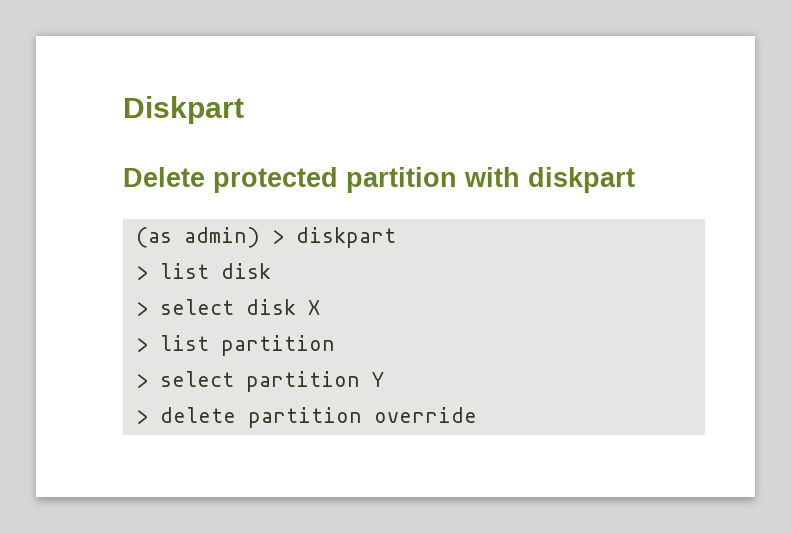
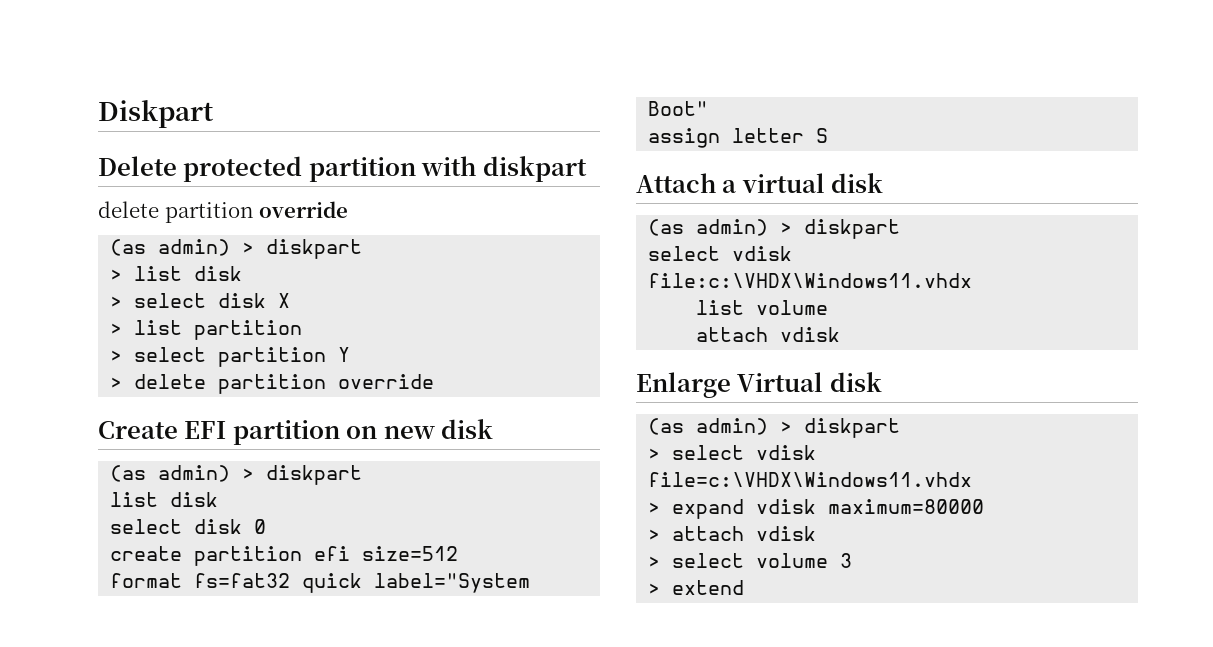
(635, 180) none -> [98,201,349,223] // delete partition override
(477, 415) none -> [98,419,494,445] [110,465,363,485] [110,492,219,507] [110,519,267,534] [110,546,459,566] [110,573,531,593] [648,101,709,116] [648,128,829,148] [636,173,884,193] [648,219,901,239] [648,246,793,261] [648,273,973,288] [696,300,829,315] [696,327,841,342] [636,372,882,398] [648,418,901,438] [648,445,817,460] [648,472,973,487] [648,499,985,519] [648,526,817,541] [648,553,853,568] [648,580,745,595] // Create EFI partition on new disk // (as admin) > diskpart // list disk // select disk 0 // create partition efi size=512 // format fs=fat32 quick label="System Boot" // assign letter S // Attach a virtual disk // (as admin) > diskpart // select vdisk file:c:\VHDX\Windows11.vhdx // list volume // attach vdisk // Enlarge Virtual disk // (as admin) > diskpart // > select vdisk file=c:\VHDX\Windows11.vhdx // > expand vdisk maximum=80000 // > attach vdisk // > select volume 3 // > extend

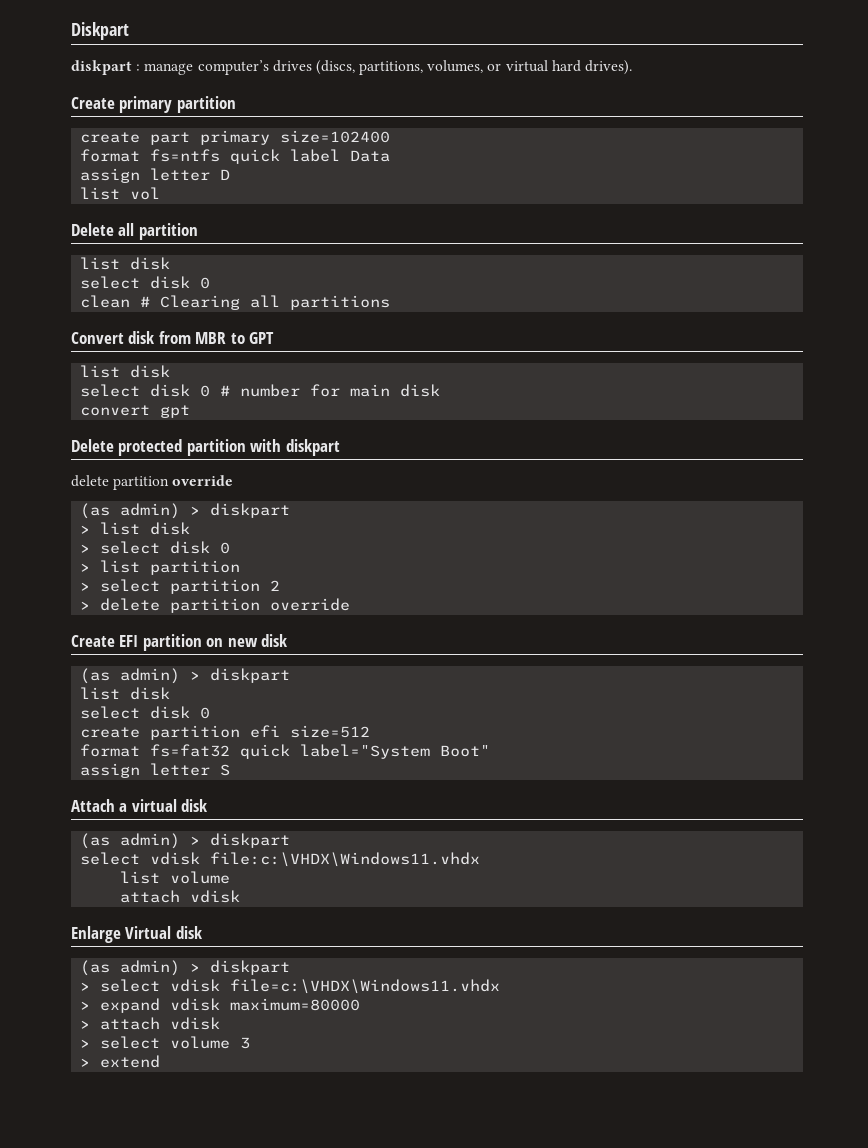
(214, 114) none -> [71,60,633,75] [71,96,236,113] [80,130,391,145] [80,149,391,164] [80,168,231,183] [80,187,161,200] [71,223,198,240] [80,257,171,270] [80,276,211,289] [80,295,391,310] [71,331,275,344] [80,365,171,378] [80,384,441,397] [80,405,191,418] // diskpart : manage computer’s drives (discs, partitions, volumes, or virtual hard drives). // Create primary partition // create part primary size=102400 // format fs=ntfs quick label Data // assign letter D // list vol // Delete all partition // list disk // select disk 0 // clean # Clearing all partitions // Convert disk from MBR to GPT // list disk // select disk 0 # number for main disk // convert gpt
[278,293,291,308] X -> [220,542,231,554] 0
[338,347,351,362] Y -> [270,580,281,591] 2

